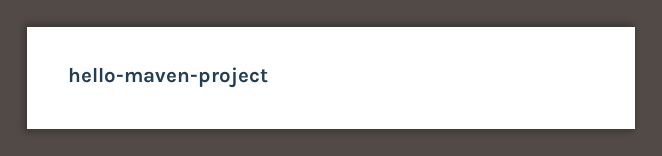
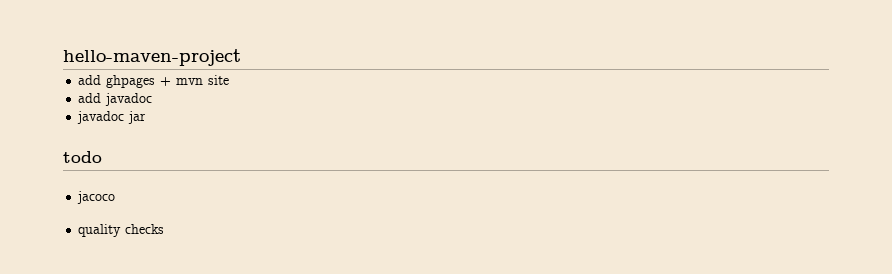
(268, 77) none -> [78,75,230,88] [78,93,153,106] [77,111,147,124] [63,151,102,163] [77,191,116,204] [78,224,165,237] // add ghpages + mvn site // add javadoc // javadoc jar // todo // jacoco // quality checks

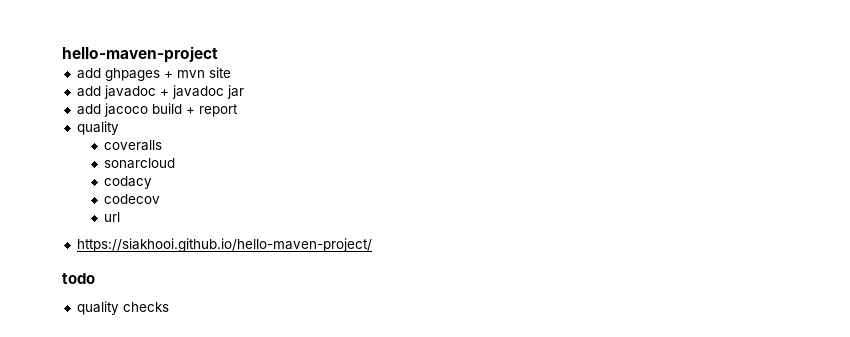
(153, 99) // -> [159,89,169,96] +
(147, 117) none -> [76,103,238,117] [76,121,119,135] [103,140,162,151] [103,158,175,169] [103,176,152,189] [103,194,160,204] [103,212,120,222] [76,238,372,252] // add jacoco build + report // quality // coveralls // sonarcloud // codacy // codecov // url // https://siakhooi.github.io/hello-maven-project/
[77,191,116,204] // jacoco -> (95, 278) none

